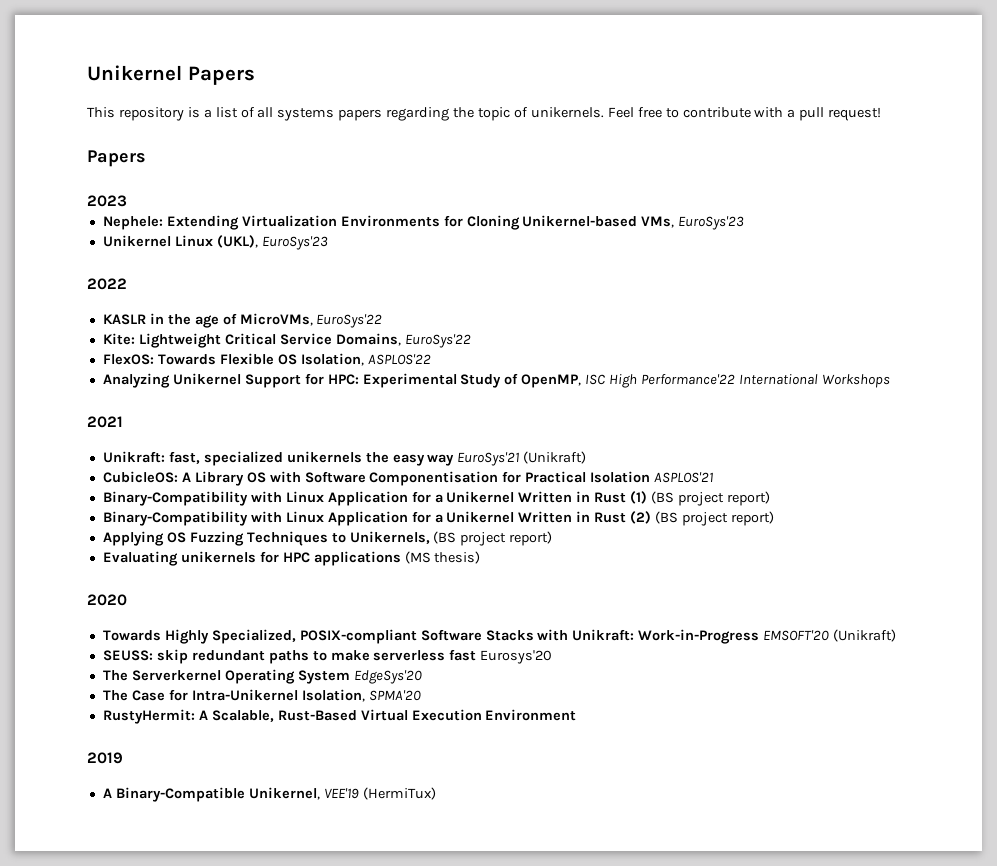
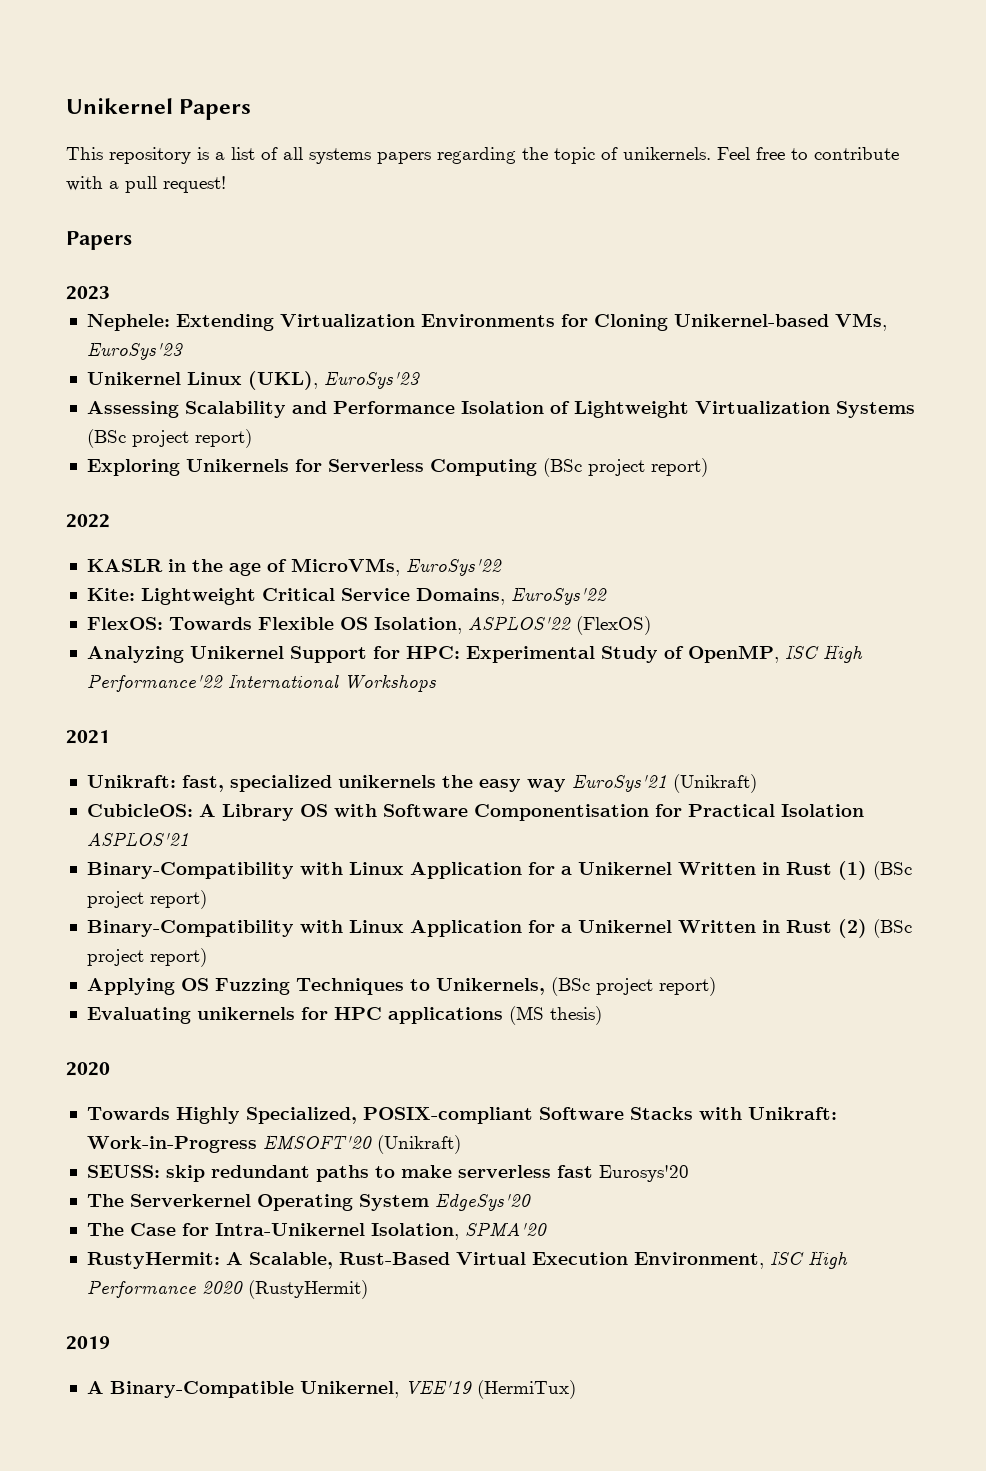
(328, 243) none -> [86,401,915,418] [86,429,252,448] [86,458,708,477] // Assessing Scalability and Performance Isolation of Lightweight Virtualization Systems (BSc project report) // Exploring Unikernels for Serverless Computing (BSc project report)
(431, 359) none -> [575,616,651,635] (FlexOS)
[651,491,675,504] (BS -> [872,861,912,880] (BSc
[655,511,679,524] (BS -> [872,919,912,938] (BSc
[433,531,457,544] (BS -> [550,977,590,996] (BSc
[485,709,577,721] Environment -> [633,1251,848,1269] [86,1280,368,1299] Environment, ISC High Performance 2020 (RustyHermit)

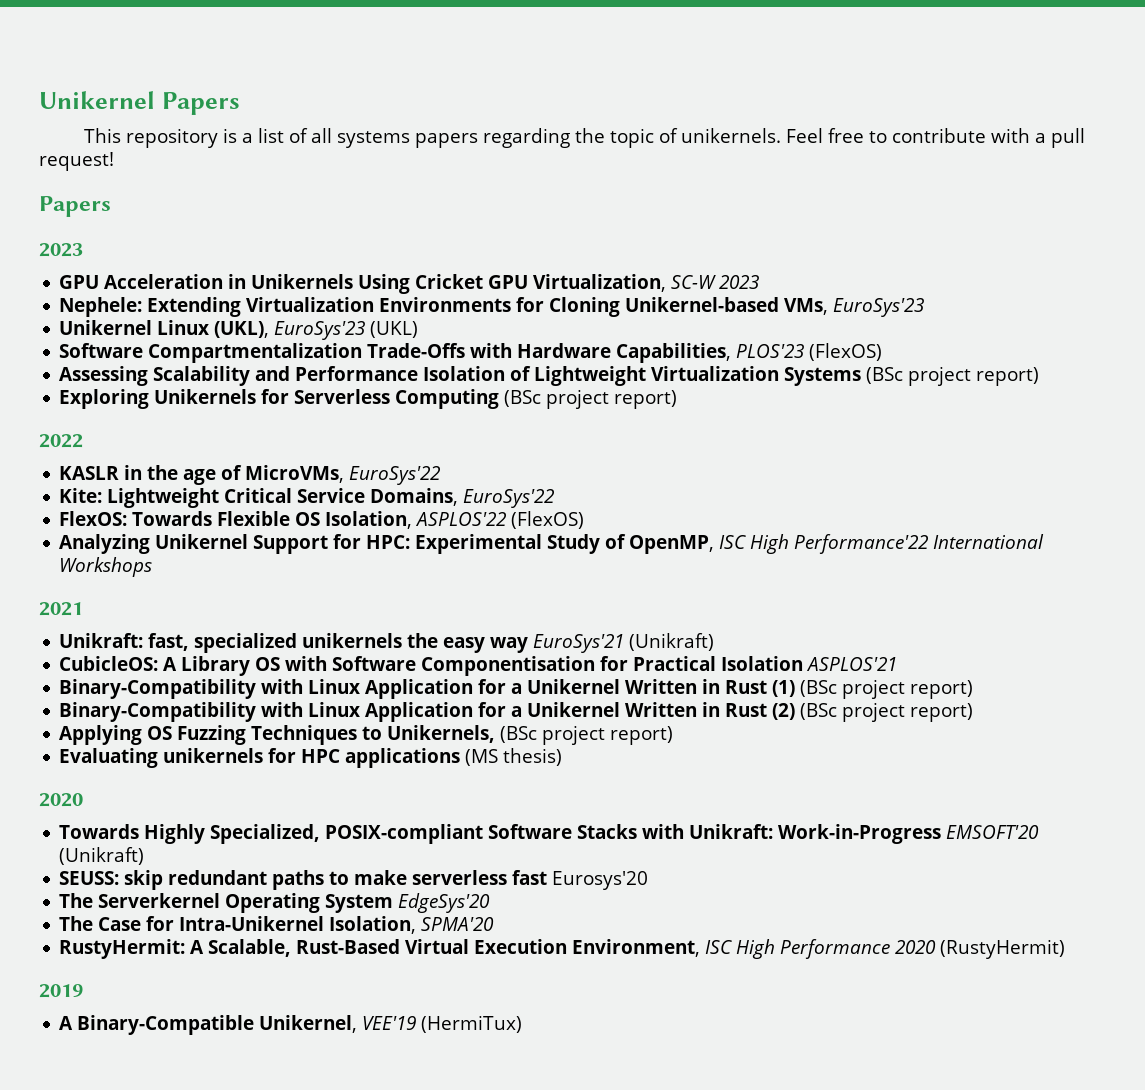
(110, 293) none -> [59,274,760,294] // GPU Acceleration in Unikernels Using Cricket GPU Virtualization, SC-W 2023
(420, 380) none -> [370,321,419,338] [59,343,883,363] (UKL) // Software Compartmentalization Trade-Offs with Hardware Capabilities, PLOS'23 (FlexOS)

